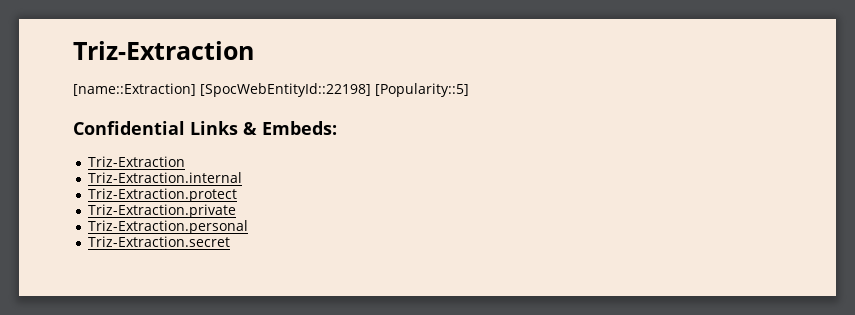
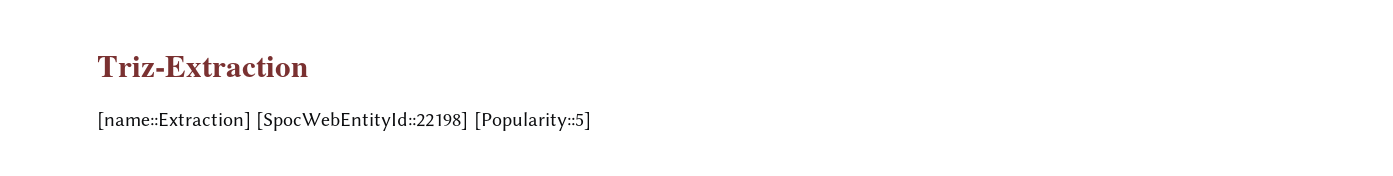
[73,121,337,135] [87,156,185,167] [87,172,242,183] [87,188,237,202] [87,204,236,218] [87,220,248,234] [87,236,230,247] // Confidential Links & Embeds: // Triz-Extraction // Triz-Extraction.internal // Triz-Extraction.protect // Triz-Extraction.private // Triz-Extraction.personal // Triz-Extraction.secret -> (591, 121) none

